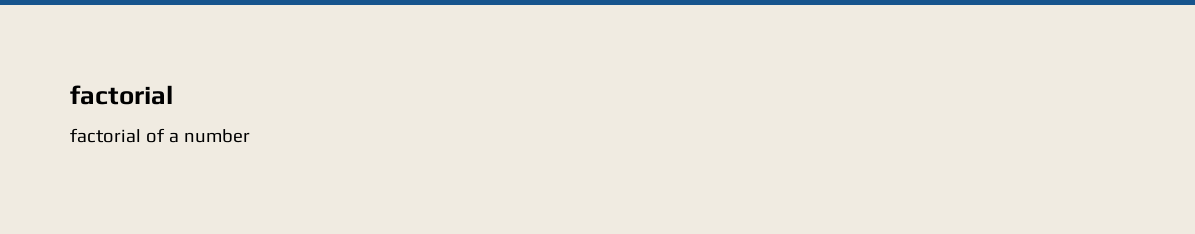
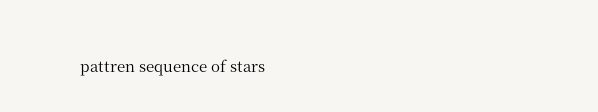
[70,85,173,105] [70,128,250,143] factorial // factorial of a number -> [80,59,266,76] pattren sequence of stars

